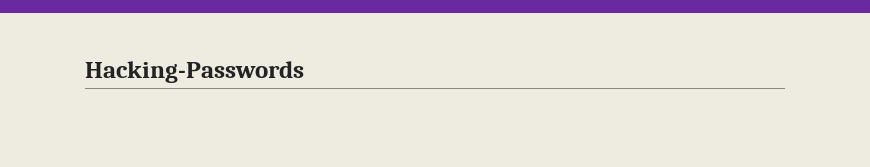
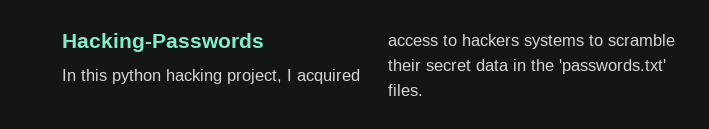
(304, 72) none -> [62,69,360,84] [388,34,675,49] [388,59,666,74] [388,84,423,96] // In this python hacking project, I acquired access to hackers systems to scramble their secret data in the 'passwords.txt' files.

